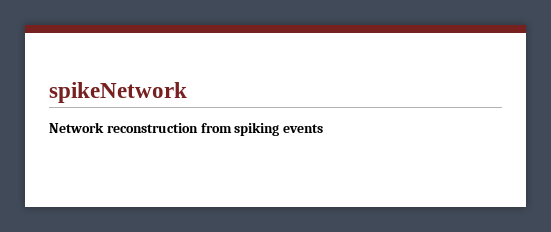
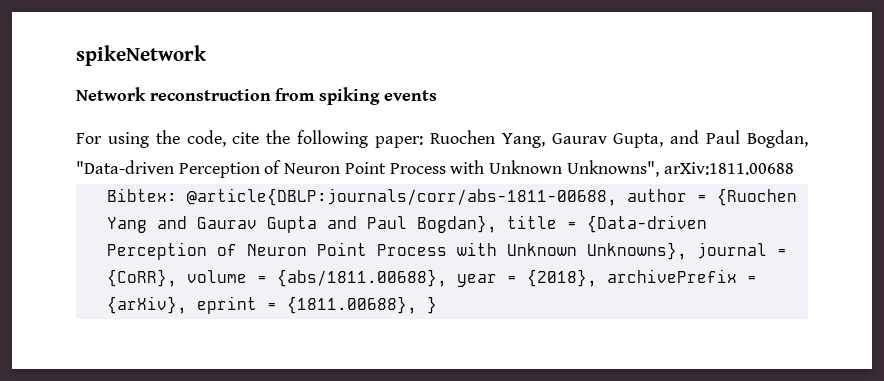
(324, 128) none -> [76,130,808,148] [76,160,794,178] [106,188,797,206] [106,215,707,233] [106,242,787,260] [106,269,757,287] [106,296,437,314] // For using the code, cite the following paper: Ruochen Yang, Gaurav Gupta, and Paul Bogdan, "Data-driven Perception of Neuron Point Process with Unknown Unknowns", arXiv:1811.00688 // Bibtex: @article{DBLP:journals/corr/abs-1811-00688, author = {Ruochen Yang and Gaurav Gupta and Paul Bogdan}, title = {Data-driven Perception of Neuron Point Process with Unknown Unknowns}, journal = {CoRR}, volume = {abs/1811.00688}, year = {2018}, archivePrefix = {arXiv}, eprint = {1811.00688}, }

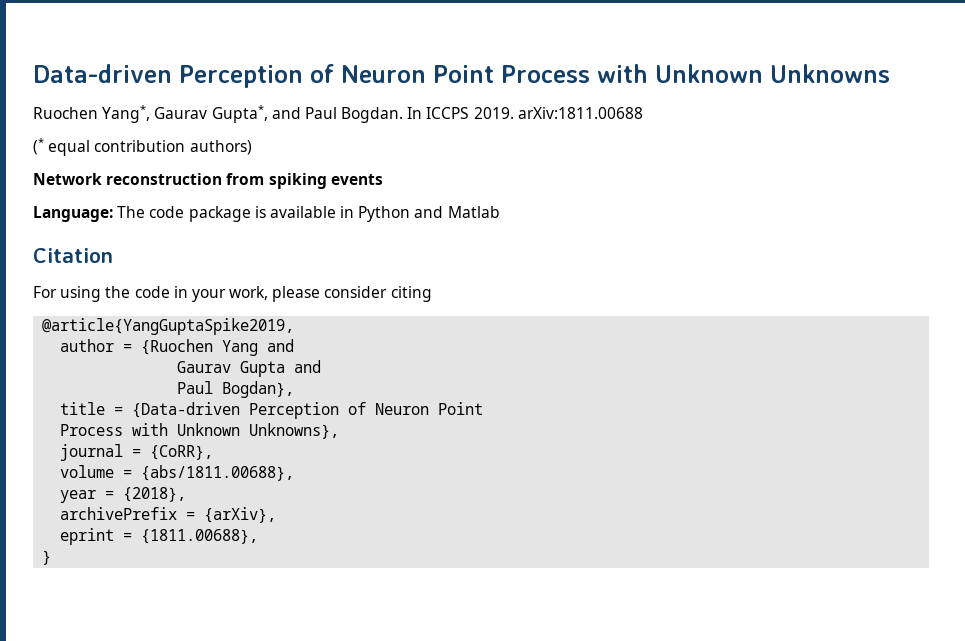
[76,45,207,66] spikeNetwork -> [33,64,890,88] [33,105,643,123] [33,138,252,156] Data-driven Perception of Neuron Point Process with Unknown Unknowns // Ruochen Yang*, Gaurav Gupta*, and Paul Bogdan. In ICCPS 2019. arXiv:1811.00688 // (* equal contribution authors)
[76,130,808,148] [76,160,794,178] [106,188,617,206] For using the code, cite the following paper: Ruochen Yang, Gaurav Gupta, and Paul Bogdan, "Data-driven Perception of Neuron Point Process with Unknown Unknowns", arXiv:1811.00688 // Bibtex: @article{DBLP:journals/corr/abs-1811-00688, -> [33,206,500,222] [33,248,113,263] [33,286,432,302] [42,318,295,335] Language: The code package is available in Python and Matlab // Citation // For using the code in your work, please consider citing // @article{YangGuptaSpike2019, //
(187, 222) none -> (295, 345) //
(357, 222) none -> (322, 366) //
(497, 224) none -> (295, 389) //
(367, 249) none -> (484, 408) //
(687, 251) none -> (340, 431) //
(177, 278) none -> (214, 452) //
(447, 278) none -> (295, 473) //
(597, 278) none -> (187, 494) //
(187, 305) none -> (277, 515) //
(417, 305) none -> (259, 536) //

